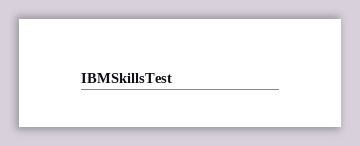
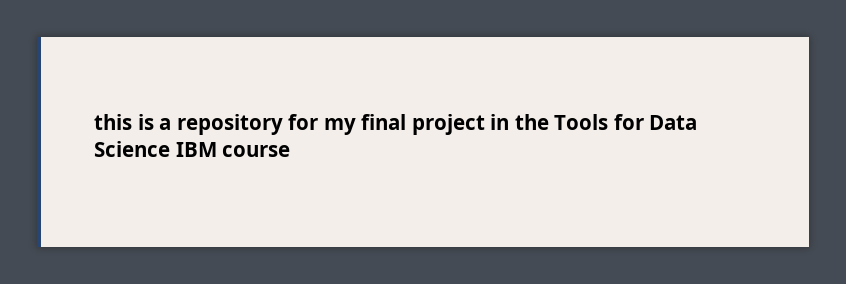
[81,73,172,83] IBMSkillsTest -> [94,114,698,135] [94,141,291,157] this is a repository for my final project in the Tools for Data Science IBM course

